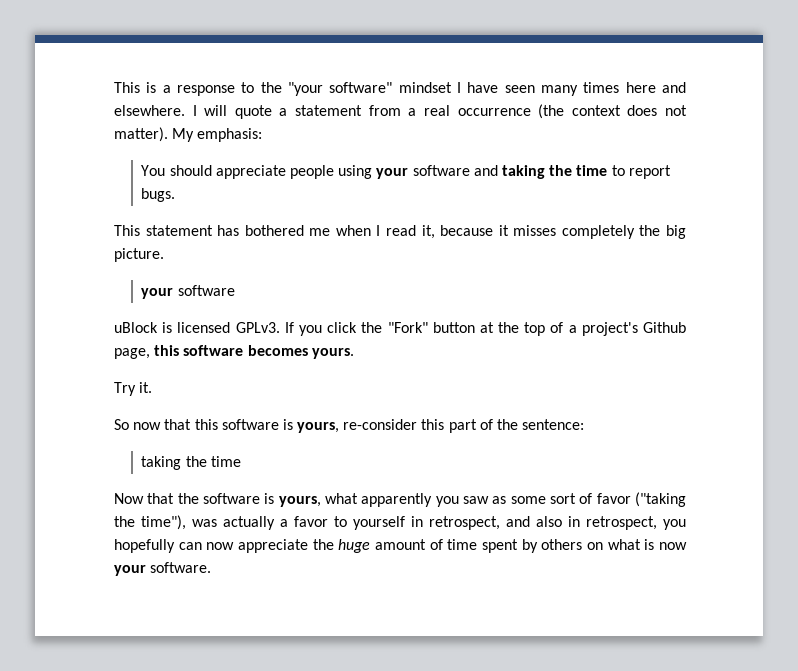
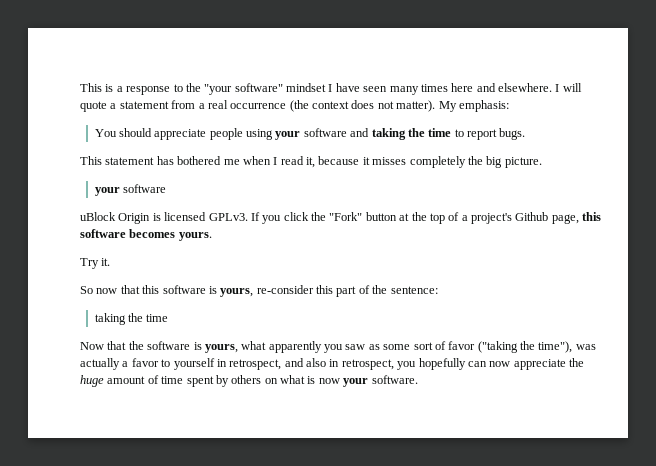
(158, 327) none -> [118,213,151,224] Origin

